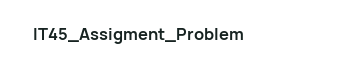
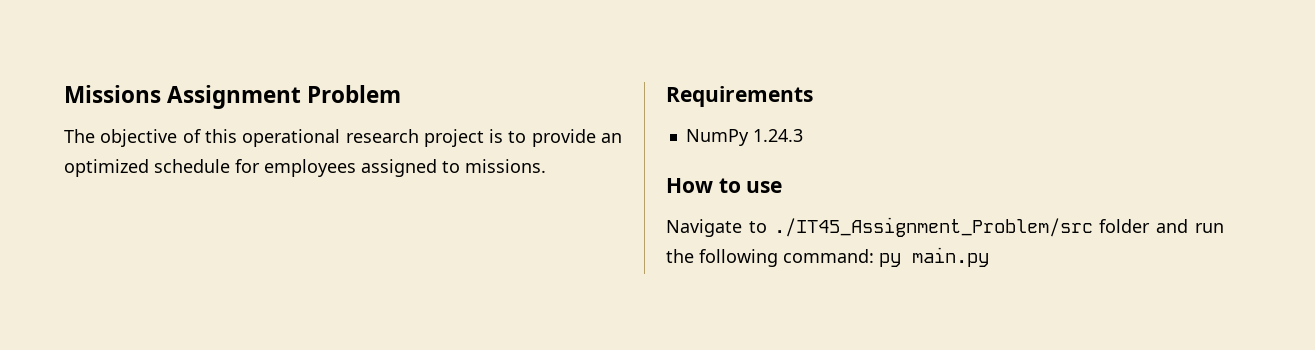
[33,28,244,44] IT45_Assigment_Problem -> [64,85,402,109] [64,129,622,147] [64,159,546,177] [666,86,813,107] [685,129,803,146] [666,178,783,193] [666,217,1224,237] [666,247,989,267] Missions Assignment Problem // The objective of this operational research project is to provide an optimized schedule for employees assigned to missions. // Requirements // NumPy 1.24.3 // How to use // Navigate to ./IT45_Assignment_Problem/src folder and run the following command: py main.py

